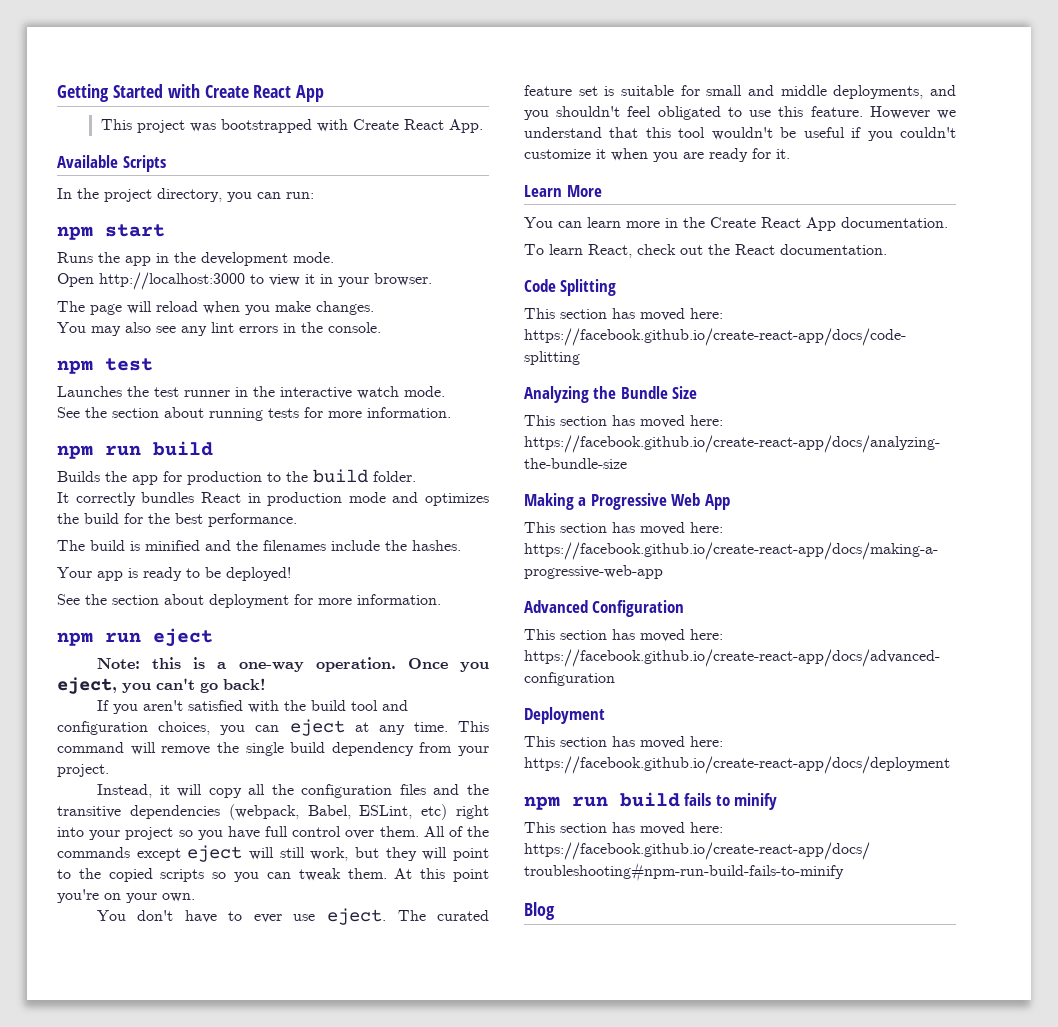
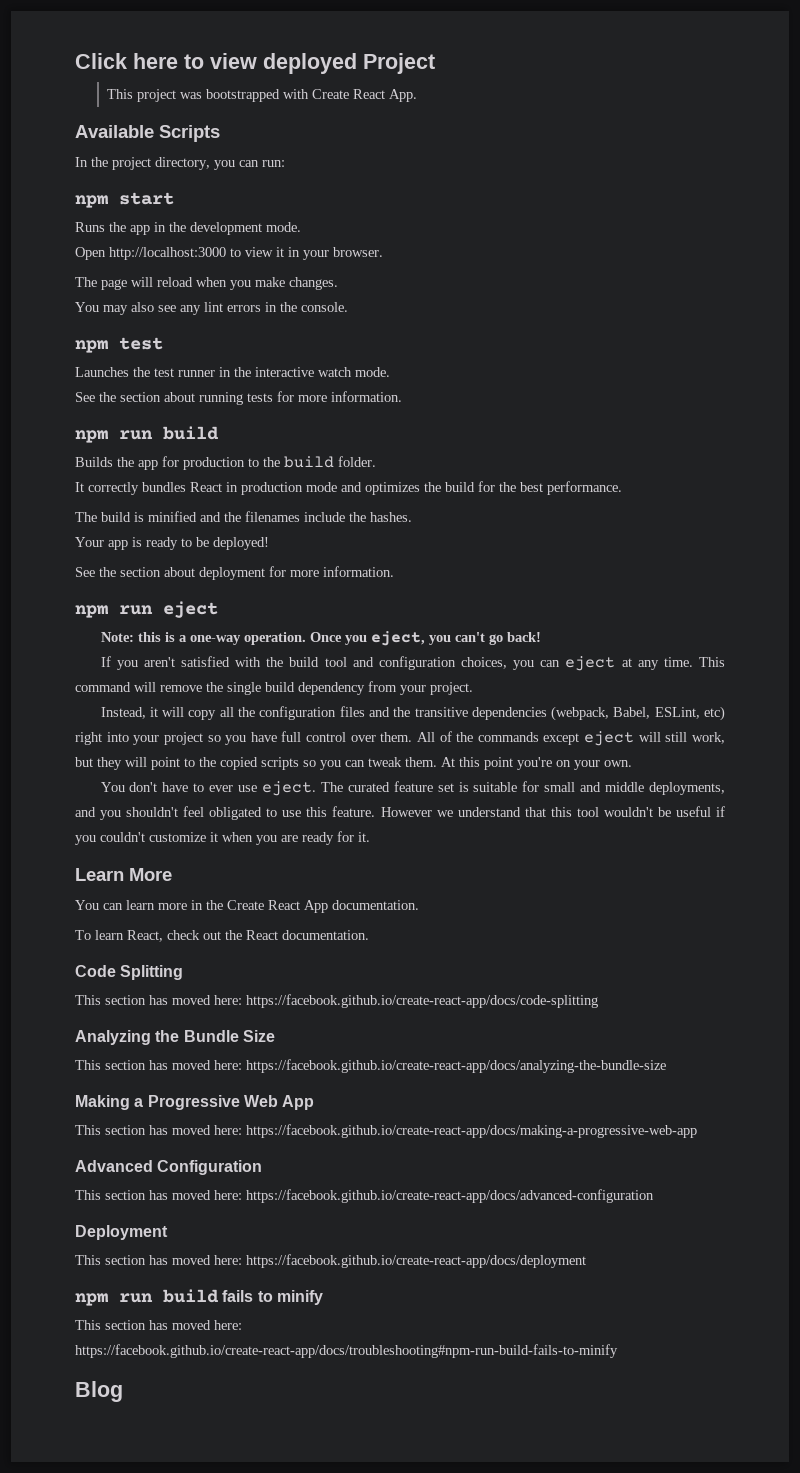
[57,84,325,102] Getting Started with Create React App -> [75,53,435,74] Click here to view deployed Project

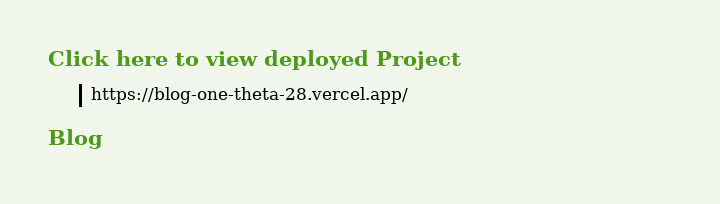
[107,89,418,102] [75,125,220,142] [75,157,285,170] [75,192,174,208] [75,222,301,235] [75,247,383,260] [75,277,338,290] [75,302,348,315] [75,337,163,353] [75,367,390,377] [75,391,402,405] [75,426,219,443] [75,456,376,470] [75,481,622,495] [75,511,412,522] [75,537,269,550] [75,566,394,580] [75,601,218,618] [100,631,541,646] [100,656,726,671] [75,681,473,695] [100,706,725,721] [75,731,726,746] [75,757,632,770] [100,781,726,796] [75,806,725,820] [75,831,370,845] [75,868,172,881] [75,900,419,913] [75,930,369,942] [75,965,184,980] [75,994,598,1008] [75,1030,275,1045] [75,1059,666,1073] [75,1095,315,1110] [75,1124,697,1138] [75,1160,263,1175] [75,1189,654,1203] [75,1225,168,1240] [75,1254,586,1268] [75,1289,323,1306] [75,1320,242,1330] [75,1344,618,1358] This project was bootstrapped with Create React App. // Available Scripts // In the project directory, you can run: // npm start // Runs the app in the development mode. // Open http://localhost:3000 to view it in your browser. // The page will reload when you make changes. // You may also see any lint errors in the console. // npm test // Launches the test runner in the interactive watch mode. // See the section about running tests for more information. // npm run build // Builds the app for production to the build folder. // It correctly bundles React in production mode and optimizes the build for the best performance. // The build is minified and the filenames include the hashes. // Your app is ready to be deployed! // See the section about deployment for more information. // npm run eject // Note: this is a one-way operation. Once you eject, you can't go back! // If you aren't satisfied with the build tool and configuration choices, you can eject at any time. This command will remove the single build dependency from your project. // Instead, it will copy all the configuration files and the transitive dependencies (webpack, Babel, ESLint, etc) right into your project so you have full control over them. All of the commands except eject will still work, but they will point to the copied scripts so you can tweak them. At this point you're on your own. // You don't have to ever use eject. The curated feature set is suitable for small and middle deployments, and you shouldn't feel obligated to use this feature. However we understand that this tool wouldn't be useful if you couldn't customize it when you are ready for it. // Learn More // You can learn more in the Create React App documentation. // To learn React, check out the React documentation. // Code Splitting // This section has moved here: https://facebook.github.io/create-react-app/docs/code-splitting // Analyzing the Bundle Size // This section has moved here: https://facebook.github.io/create-react-app/docs/analyzing-the-bundle-size // Making a Progressive Web App // This section has moved here: https://facebook.github.io/create-react-app/docs/making-a-progressive-web-app // Advanced Configuration // This section has moved here: https://facebook.github.io/create-react-app/docs/advanced-configuration // Deployment // This section has moved here: https://facebook.github.io/create-react-app/docs/deployment // npm run build fails to minify // This section has moved here: https://facebook.github.io/create-react-app/docs/troubleshooting#npm-run-build-fails-to-minify -> [90,87,408,104] https://blog-one-theta-28.vercel.app/

